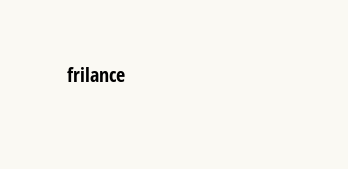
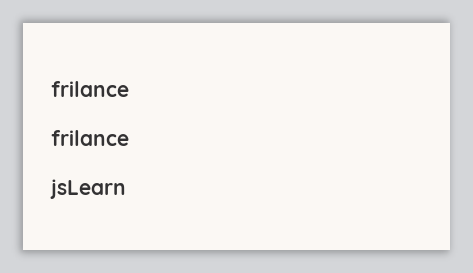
[67,67,125,82] frilance -> [51,81,129,97] [51,130,129,146] [50,179,126,199] frilance // frilance // jsLearn

